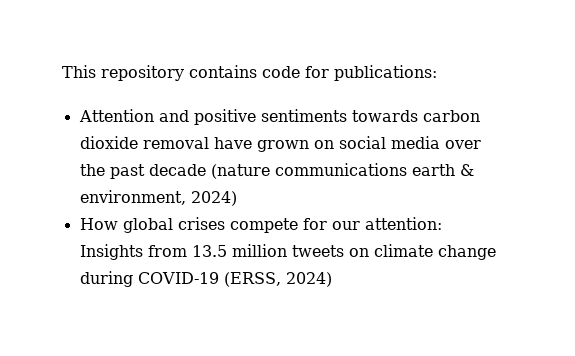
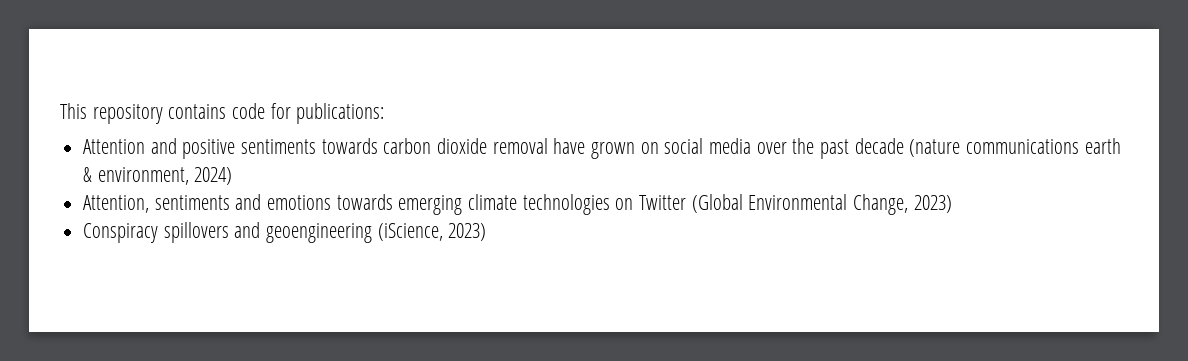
[79,217,442,233] [79,244,496,260] [79,271,332,287] How global crises compete for our attention: Insights from 13.5 million tweets on climate change during COVID-19 (ERSS, 2024) -> [83,194,952,215] [83,222,487,243] Attention, sentiments and emotions towards emerging climate technologies on Twitter (Global Environmental Change, 2023) // Conspiracy spillovers and geoengineering (iScience, 2023)

